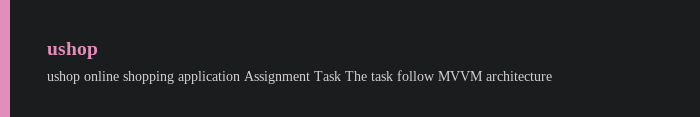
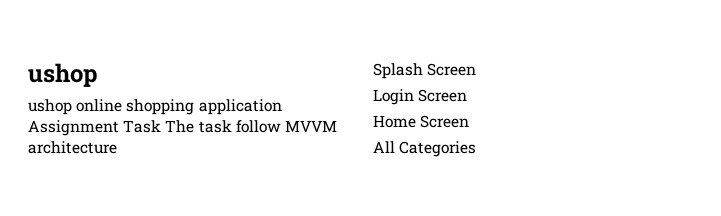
(552, 76) none -> [373,63,477,79] [373,89,468,105] [373,115,470,128] [373,141,477,157] // Splash Screen // Login Screen // Home Screen // All Categories

